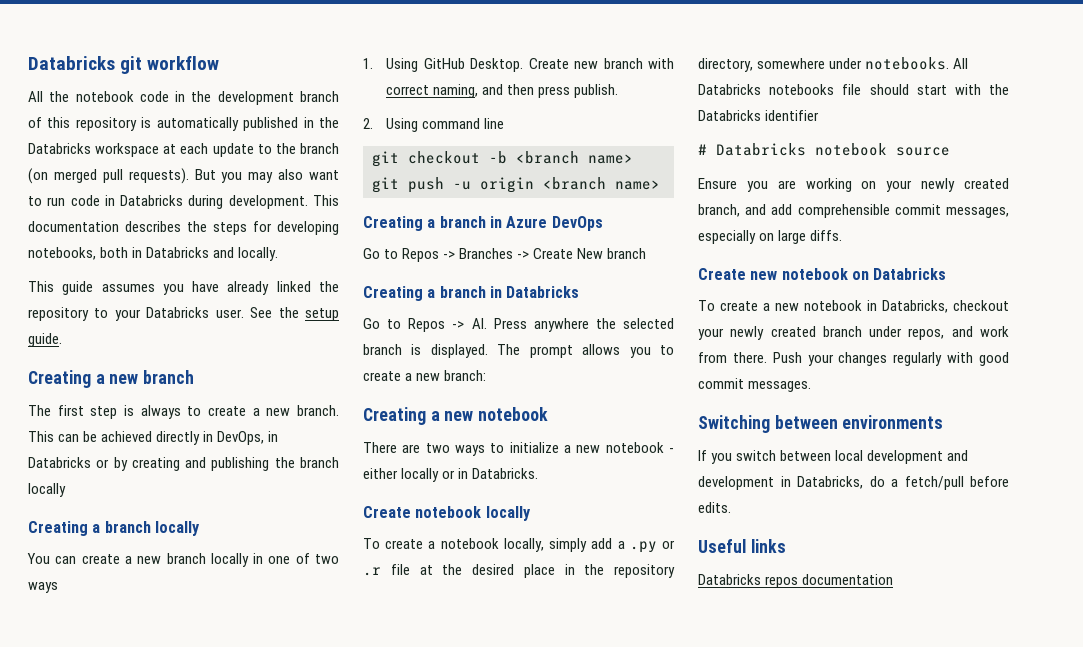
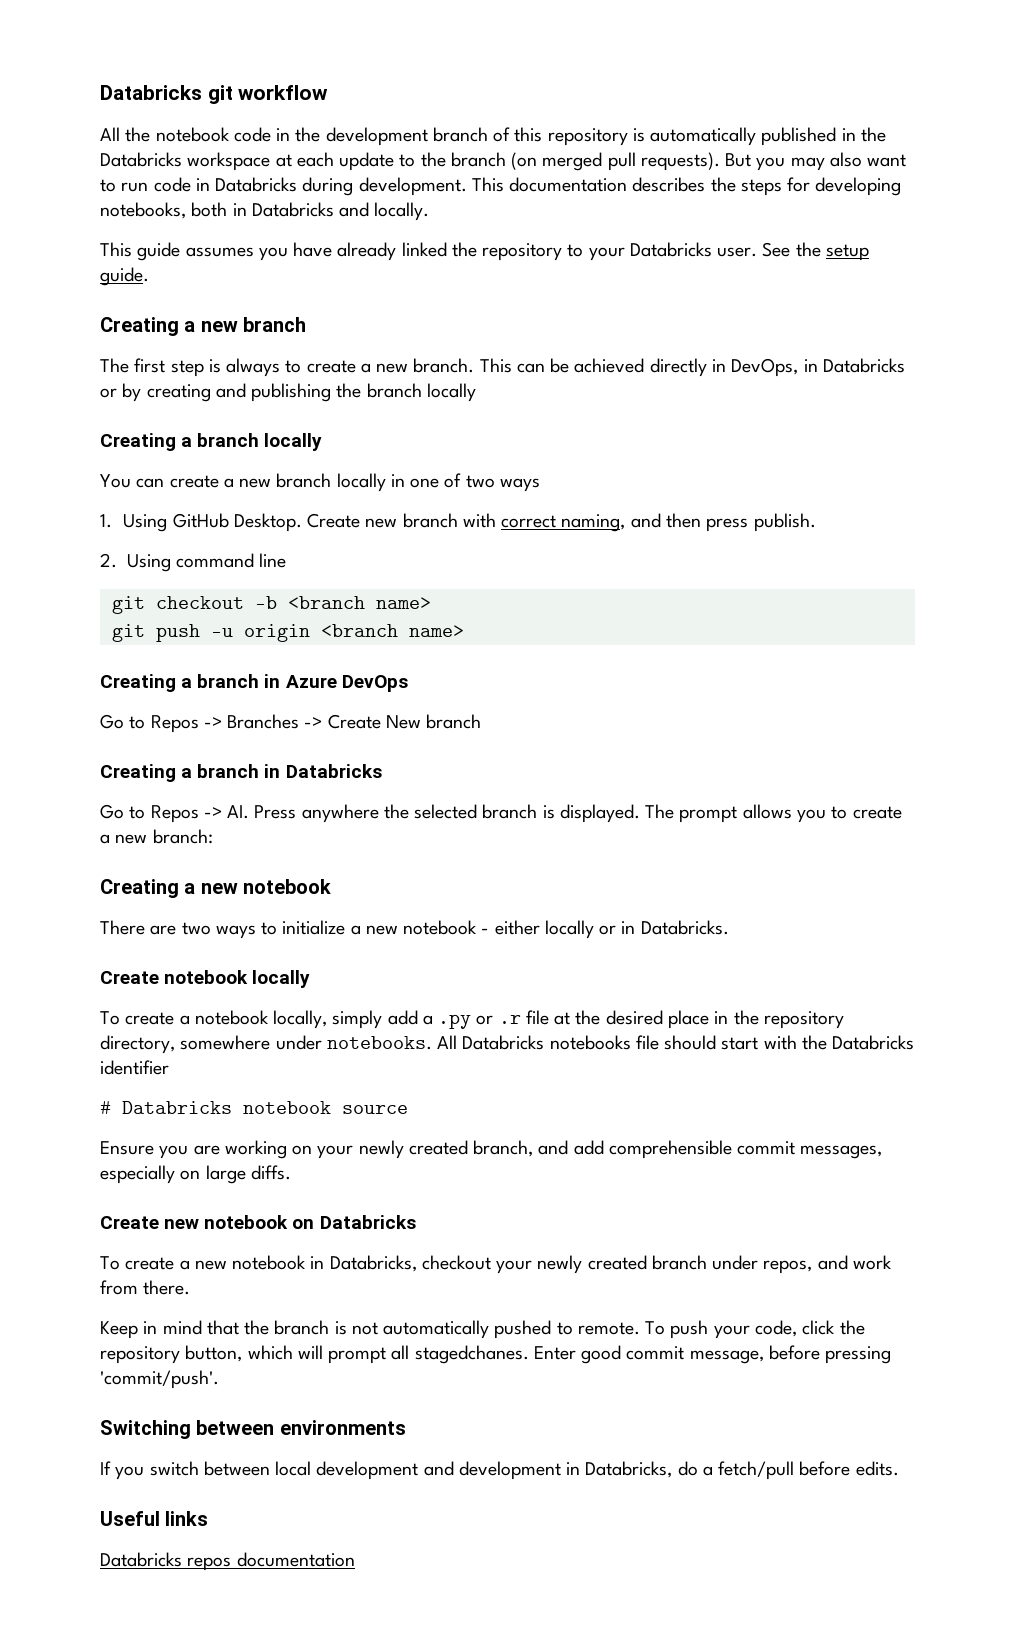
[772,352,1009,366] [698,378,812,392] Push your changes regularly with good commit messages. -> [100,1320,865,1339] [100,1345,892,1364] [100,1370,219,1389] // Keep in mind that the branch is not automatically pushed to remote. To push your code, click the repository button, which will prompt all stagedchanes. Enter good commit message, before pressing 'commit/push'.

